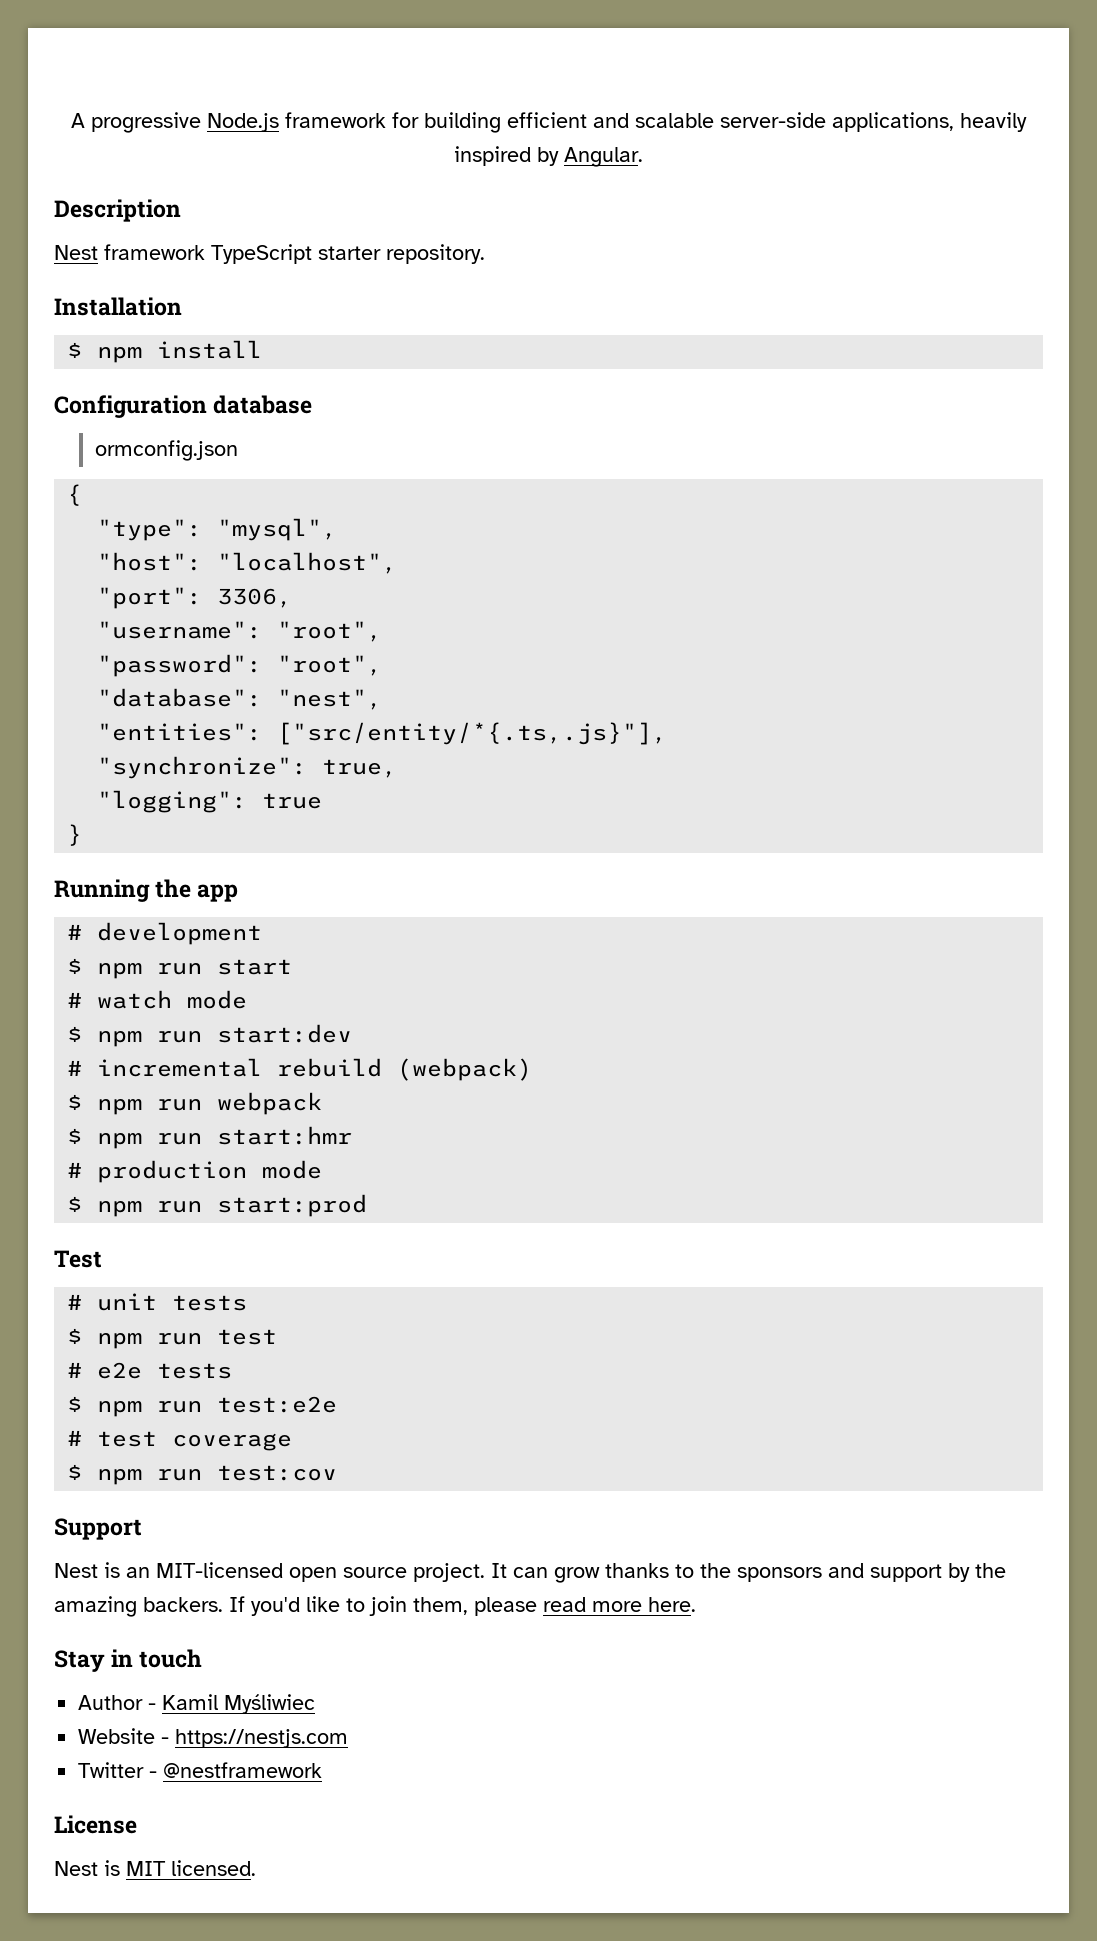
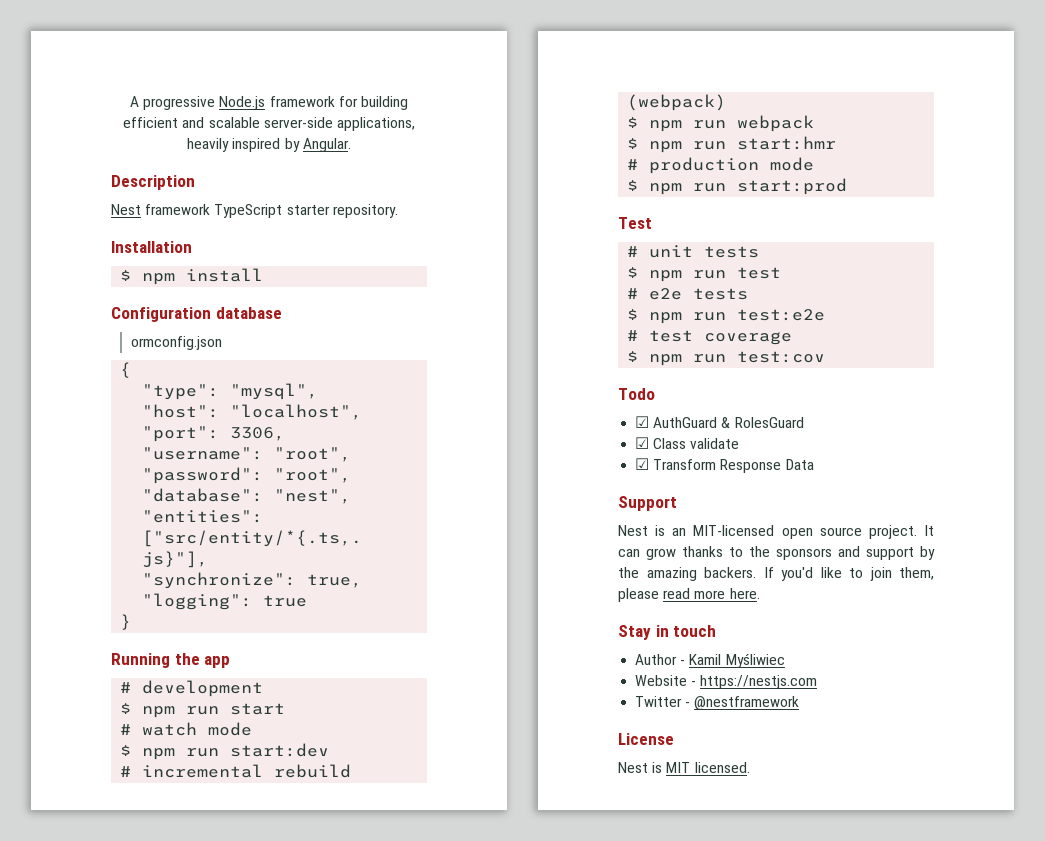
(338, 1473) none -> [618,388,655,400] [635,416,804,428] [635,437,740,449] [635,458,814,473] // Todo // ☑ AuthGuard & RolesGuard // ☑ Class validate // ☑ Transform Response Data

